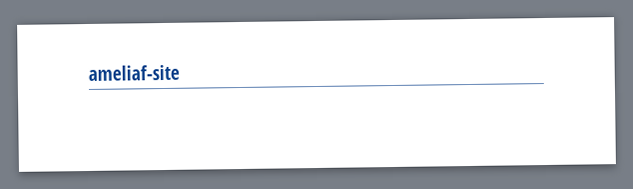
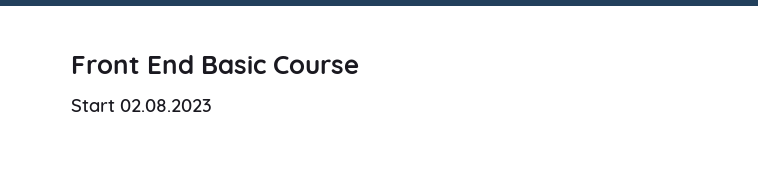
[88,64,180,81] ameliaf-site -> [71,55,360,74] [71,99,212,112] Front End Basic Course // Start 02.08.2023

